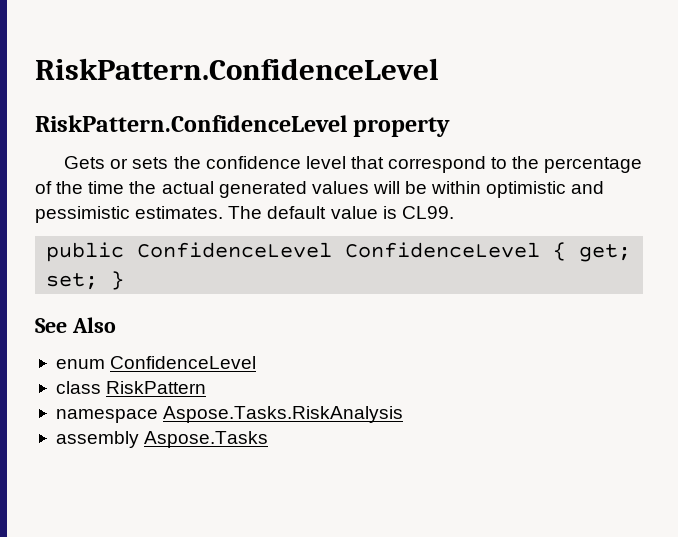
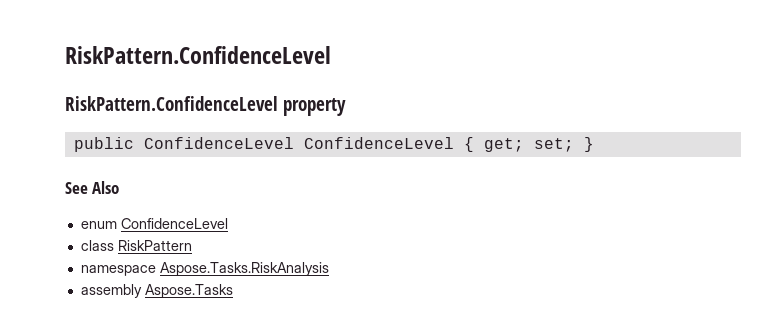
[64,156,643,173] [35,181,605,198] [35,206,454,223] // Gets or sets the confidence level that correspond to the percentage of the time the actual generated values will be within optimistic and pessimistic estimates. The default value is CL99. -> (346, 107) none

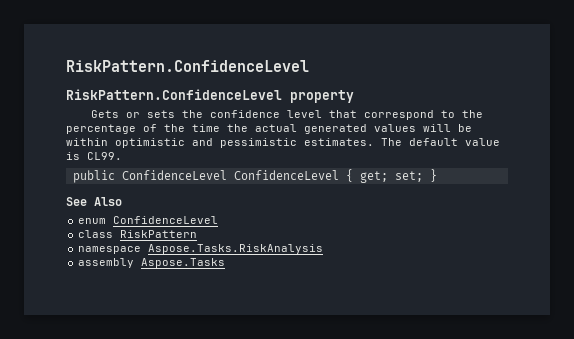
(346, 107) none -> [91,110,484,120] [66,124,472,134] [66,138,500,148] [66,152,122,160] // Gets or sets the confidence level that correspond to the percentage of the time the actual generated values will be within optimistic and pessimistic estimates. The default value is CL99.

